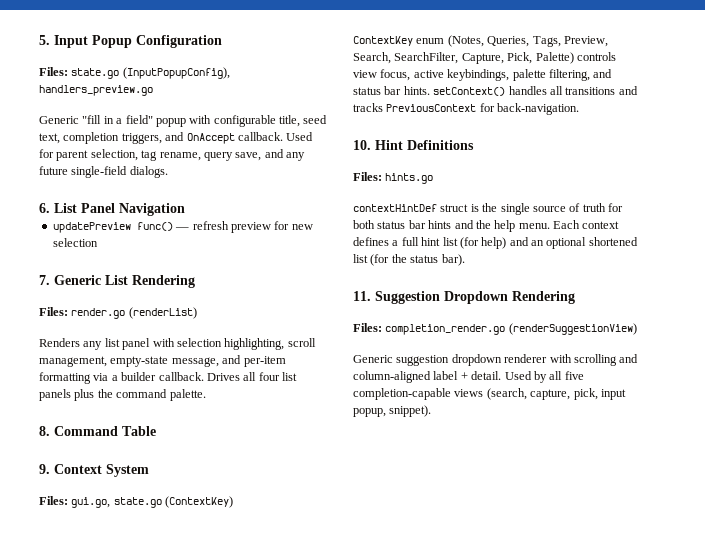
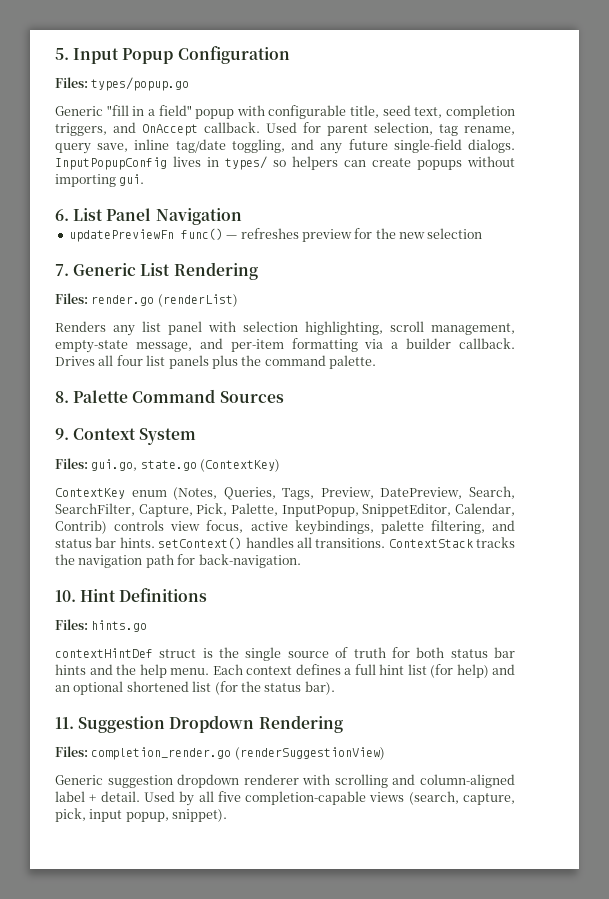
[71,67,230,79] [39,85,153,96] state.go (InputPopupConfig), handlers_preview.go -> [91,77,190,91] types/popup.go
(262, 156) none -> [134,139,285,153] inline tag/date toggling,
(168, 172) none -> [55,156,515,170] [55,174,145,187] InputPopupConfig lives in types/ so helpers can create popups without importing gui.
[52,222,131,233] updatePreview -> [68,229,174,242] updatePreviewFn
[192,221,229,230] refresh -> [240,228,299,239] refreshes
(290, 225) none -> [375,228,396,239] the
[54,426,156,436] Command Table -> [73,389,284,403] Palette Command Sources
(608, 41) none -> [380,487,463,499] DatePreview,
[535,52,574,64] Palette) -> [231,503,515,517] [55,520,107,534] Palette, InputPopup, SnippetEditor, Calendar, Contrib)
[565,86,638,95] [353,103,477,112] transitions and tracks PreviousContext -> [315,537,515,548] [55,554,174,568] transitions. ContextStack tracks the navigation path

